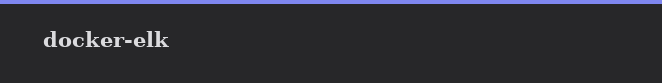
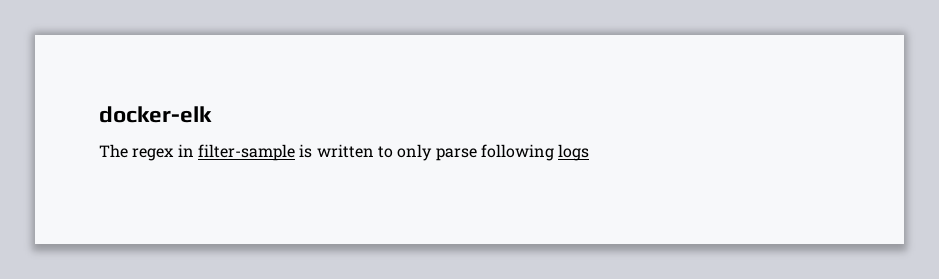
(169, 39) none -> [99,144,590,161] // The regex in filter-sample is written to only parse following logs

